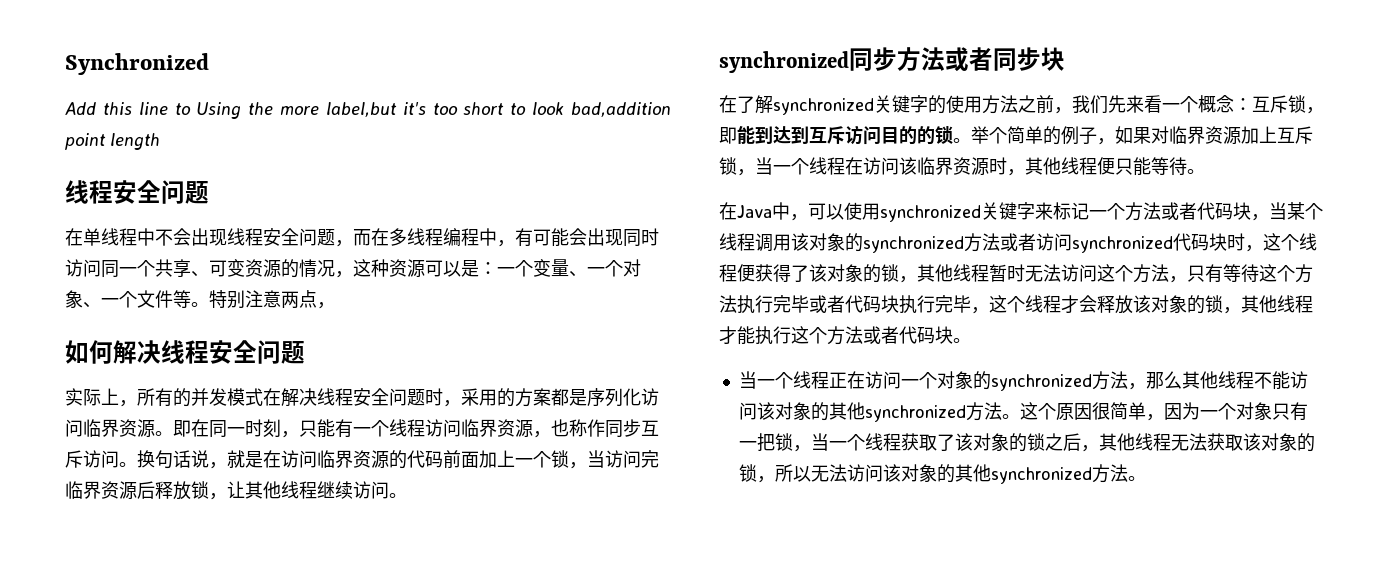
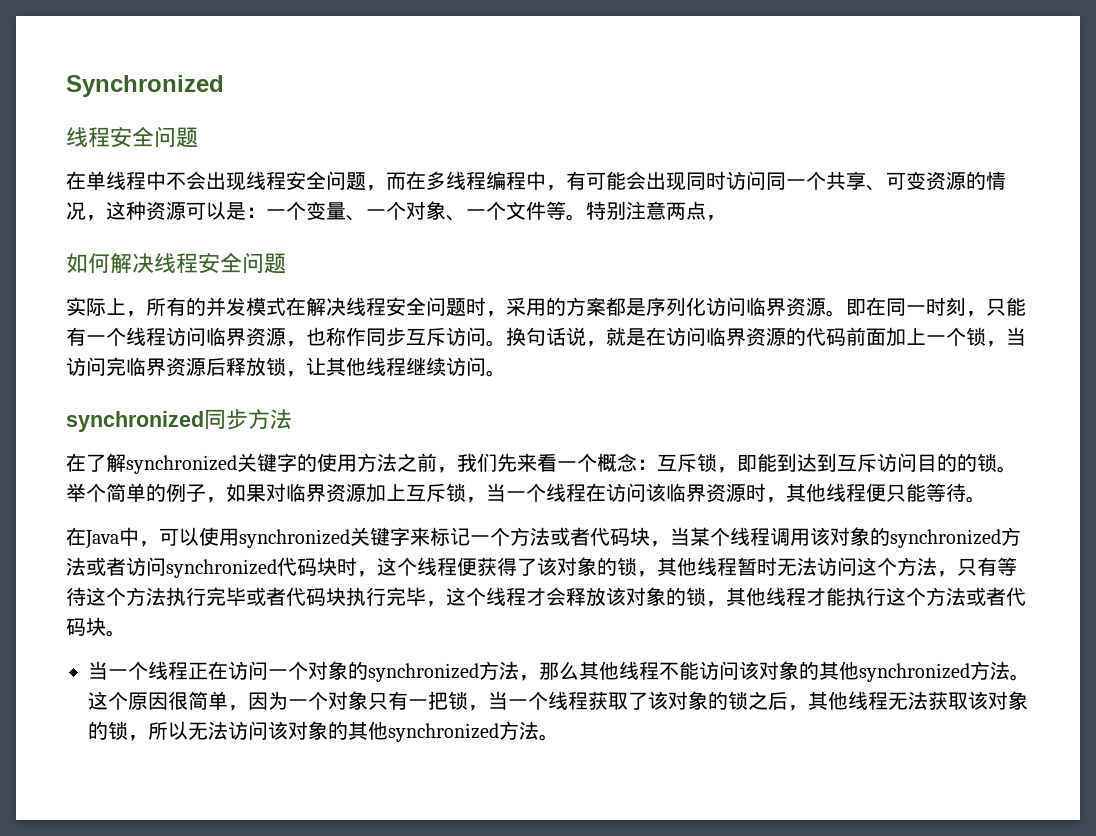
[65,102,672,119] [65,133,160,150] // Add this line to Using the more label,but it's too short to look bad,addition point length -> (224, 86) none
[945,47,1065,72] 或者同步块 -> (292, 419) none

